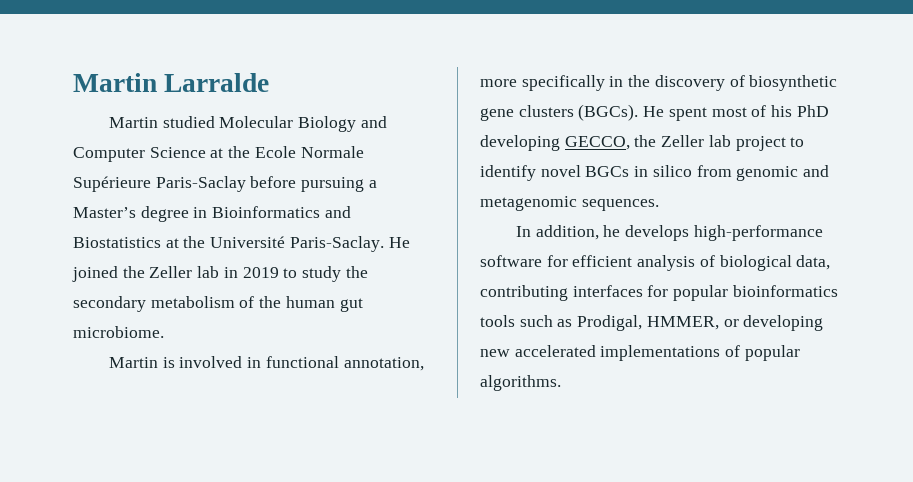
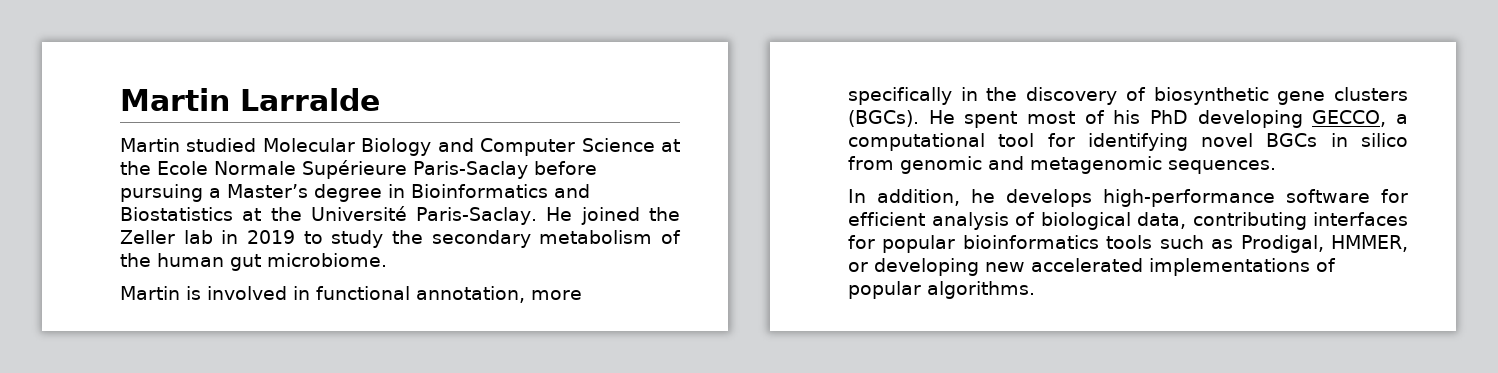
[634,135,805,151] [480,165,536,181] the Zeller lab project to identify -> [1396,114,1408,124] [848,133,1188,151] a computational tool for identifying

